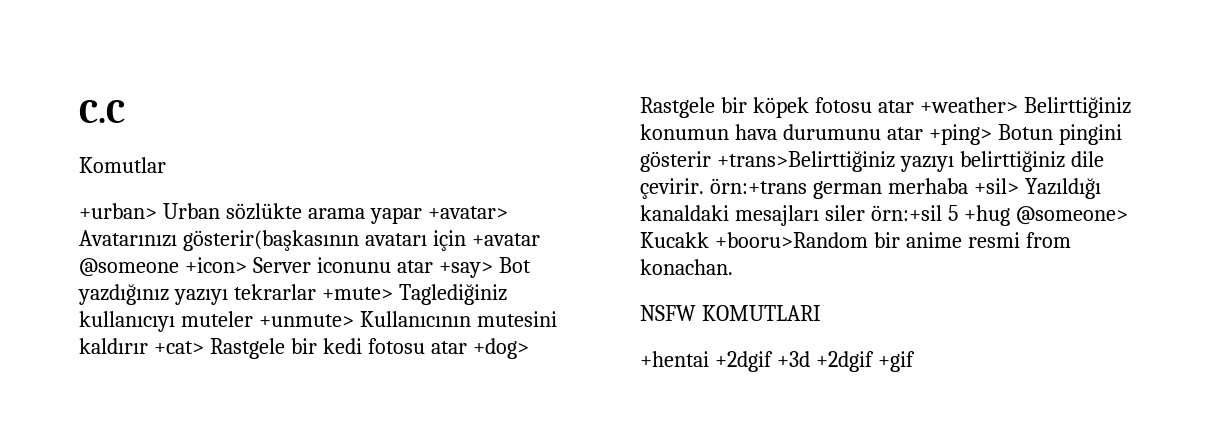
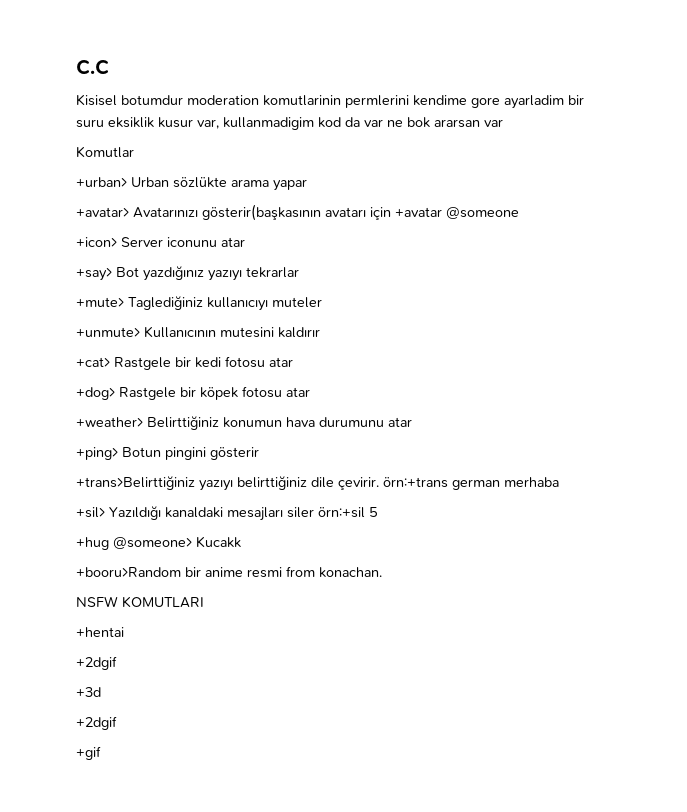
(125, 111) none -> [76,94,584,109] [76,117,503,130] // Kisisel botumdur moderation komutlarinin permlerini kendime gore ayarladim bir suru eksiklik kusur var, kullanmadigim kod da var ne bok ararsan var
(422, 215) none -> (307, 185) //
(179, 267) none -> (519, 213) //
(433, 266) none -> (245, 242) //
(316, 292) none -> (299, 272) //
(253, 319) none -> (322, 302) //
(148, 346) none -> (320, 332) //
(467, 347) none -> (293, 362) //
(914, 106) none -> (310, 392) //
(923, 133) none -> (412, 422) //
(711, 161) none -> (259, 453) //
(968, 186) none -> (559, 482) //
(958, 213) none -> (378, 512) //
(709, 240) none -> (241, 542) //
[714,351,773,372] +2dgif -> [76,656,117,670] // +2dgif //
[815,351,874,372] +2dgif -> [76,716,117,730] // +2dgif //

